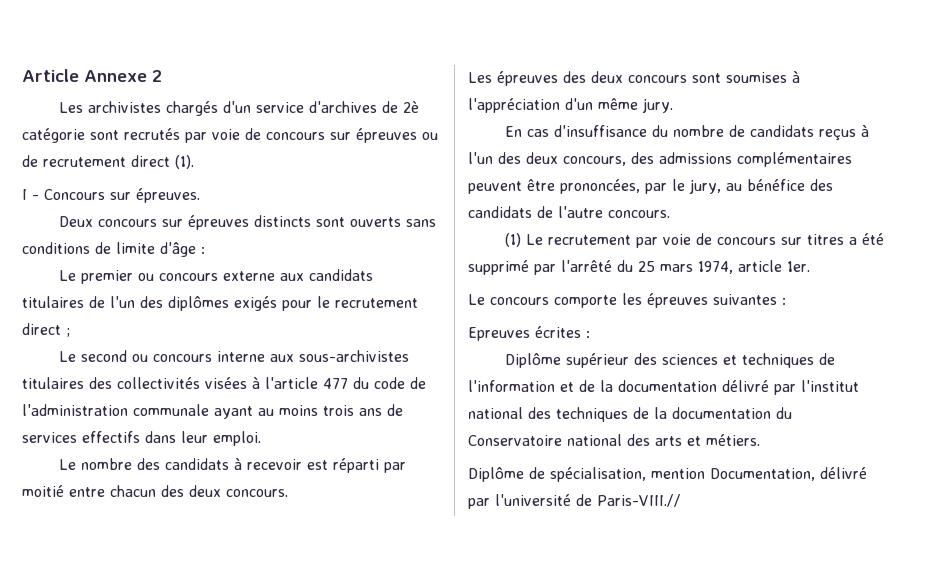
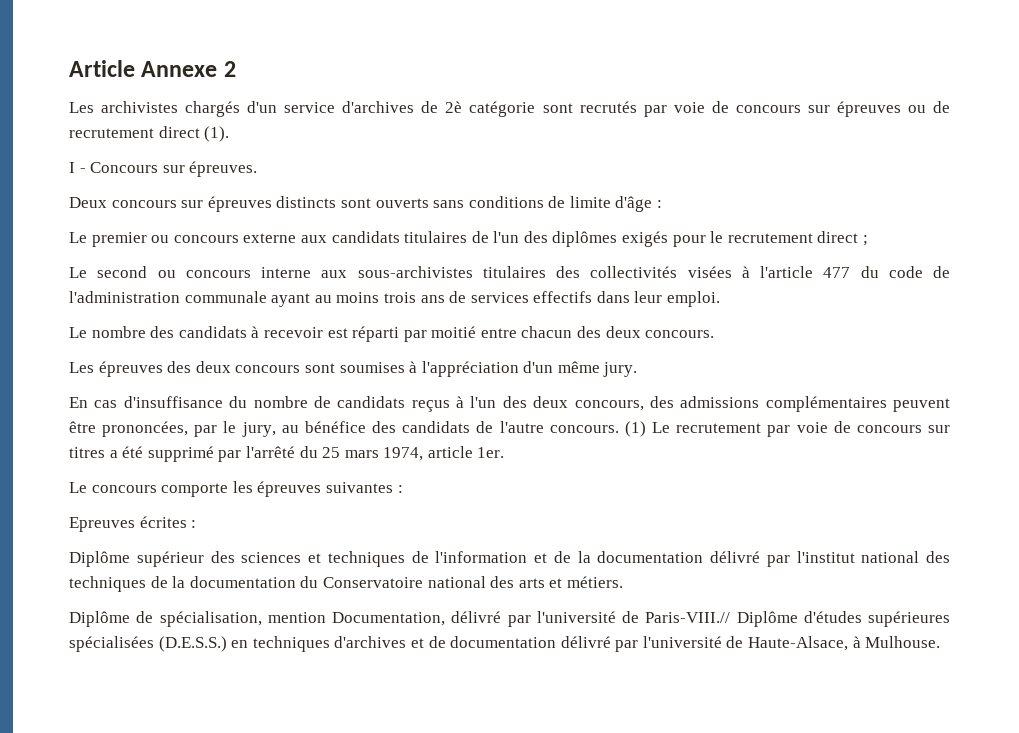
(670, 214) // -> (619, 429) none
(681, 500) none -> [736,611,950,627] [69,636,941,652] Diplôme d'études supérieures spécialisées (D.E.S.S.) en techniques d'archives et de documentation délivré par l'université de Haute-Alsace, à Mulhouse.

